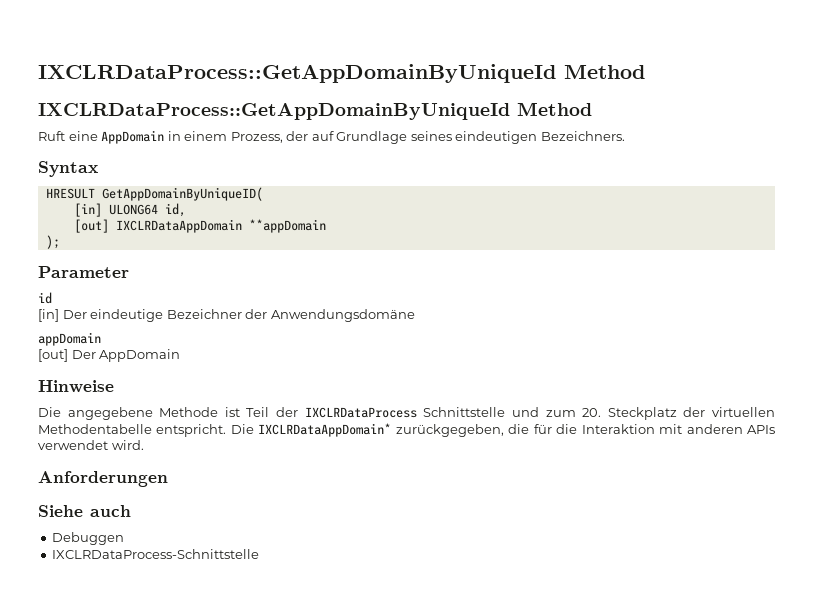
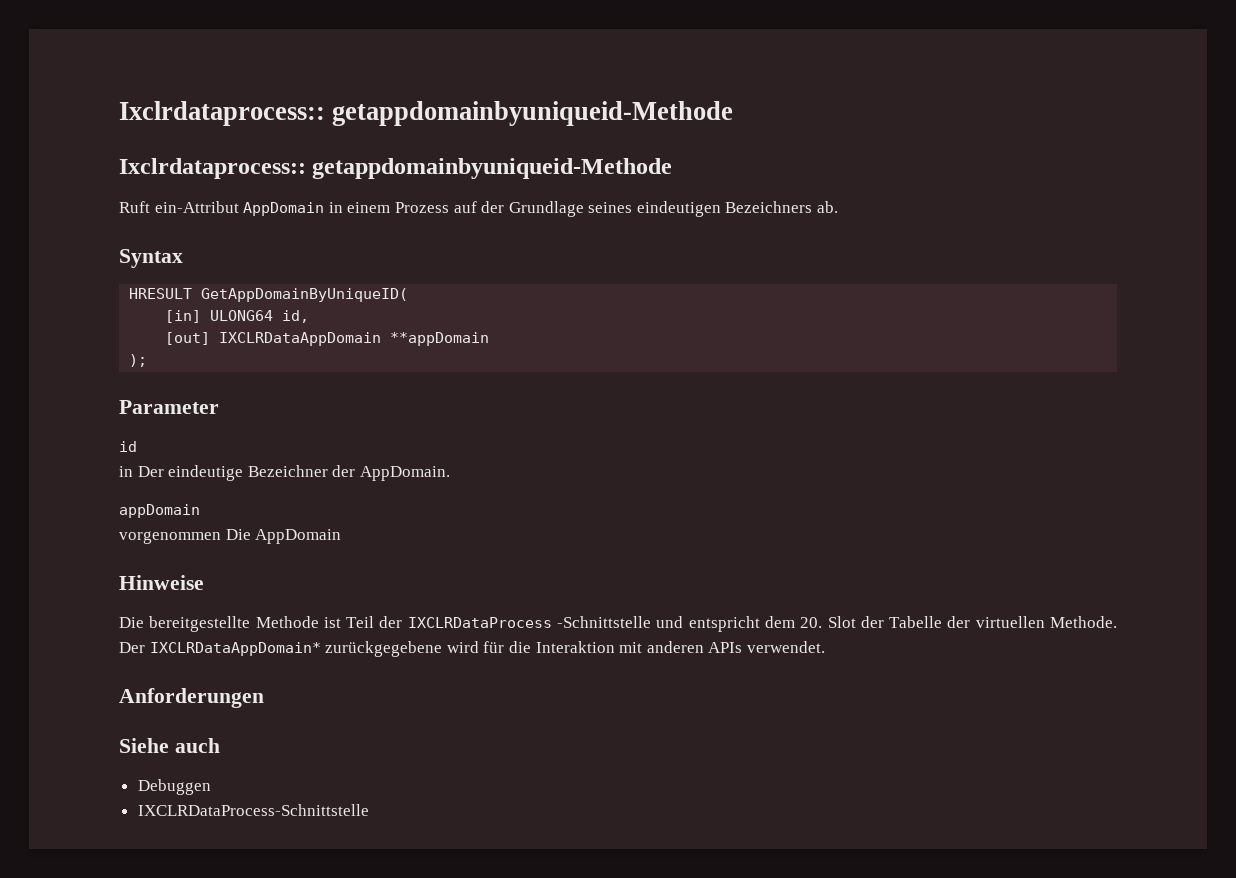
[38,64,645,83] [38,102,592,120] IXCLRDataProcess::GetAppDomainByUniqueId Method // IXCLRDataProcess::GetAppDomainByUniqueId Method -> [119,101,734,126] [119,158,673,179] Ixclrdataprocess:: getappdomainbyuniqueid-Methode // Ixclrdataprocess:: getappdomainbyuniqueid-Methode
[68,131,98,141] eine -> [154,201,239,213] ein-Attribut
[230,131,334,143] Prozess, der auf -> [394,201,505,213] Prozess auf der
[540,131,625,141] Bezeichners. -> [725,201,839,213] Bezeichners ab.
[38,309,59,322] [in] -> [119,466,133,477] in
[270,309,415,322] Anwendungsdomäne -> [359,466,450,481] AppDomain.
[38,349,96,362] [out] Der -> [119,529,251,544] vorgenommen Die
[67,407,153,420] angegebene -> [149,616,251,632] bereitgestellte
[423,407,776,420] [38,423,530,437] Schnittstelle und zum 20. Steckplatz der virtuellen Methodentabelle entspricht. Die IXCLRDataAppDomain* zurückgegeben, die -> [557,616,1117,632] [119,641,479,657] -Schnittstelle und entspricht dem 20. Slot der Tabelle der virtuellen Methode. Der IXCLRDataAppDomain* zurückgegebene wird
[38,440,144,450] verwendet wird. -> [746,641,825,653] verwendet.

